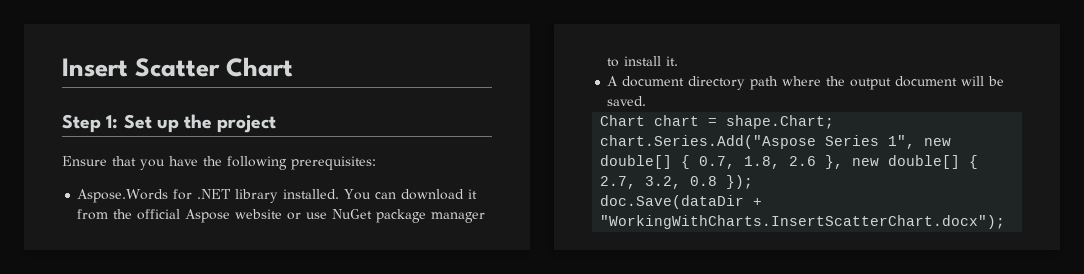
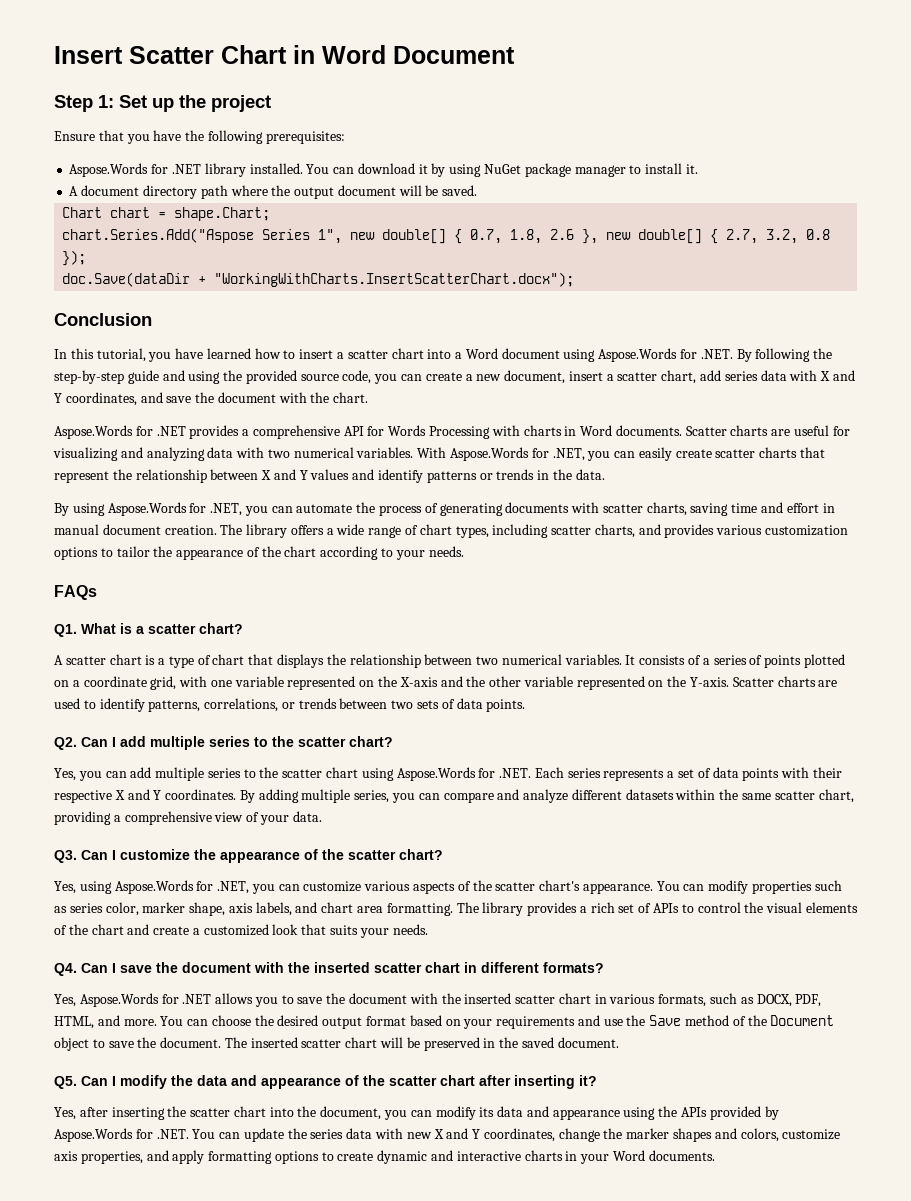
(294, 67) none -> [293,45,515,64] in Word Document
[77,209,328,223] from the official Aspose website or use -> [431,163,482,177] by using
(1006, 222) none -> [54,313,152,326] [54,348,833,362] [54,370,855,384] [54,392,369,406] [54,425,850,439] [53,447,826,461] [54,469,605,483] [54,502,835,516] [54,524,849,538] [54,546,464,560] [54,585,97,600] [54,623,243,637] [54,654,845,668] [54,676,838,690] [54,698,526,712] [54,736,393,750] [54,767,842,781] [54,789,854,803] [54,811,322,825] [54,849,443,863] [54,880,842,894] [54,902,858,916] [54,924,428,938] [54,962,604,976] [54,993,822,1007] [54,1015,835,1029] [54,1037,619,1051] [54,1075,597,1089] [54,1106,779,1120] [54,1128,841,1142] [54,1150,715,1164] // Conclusion // In this tutorial, you have learned how to insert a scatter chart into a Word document using Aspose.Words for .NET. By following the step-by-step guide and using the provided source code, you can create a new document, insert a scatter chart, add series data with X and Y coordinates, and save the document with the chart. // Aspose.Words for .NET provides a comprehensive API for Words Processing with charts in Word documents. Scatter charts are useful for visualizing and analyzing data with two numerical variables. With Aspose.Words for .NET, you can easily create scatter charts that represent the relationship between X and Y values and identify patterns or trends in the data. // By using Aspose.Words for .NET, you can automate the process of generating documents with scatter charts, saving time and effort in manual document creation. The library offers a wide range of chart types, including scatter charts, and provides various customization options to tailor the appearance of the chart according to your needs. // FAQs // Q1. What is a scatter chart? // A scatter chart is a type of chart that displays the relationship between two numerical variables. It consists of a series of points plotted on a coordinate grid, with one variable represented on the X-axis and the other variable represented on the Y-axis. Scatter charts are used to identify patterns, correlations, or trends between two sets of data points. // Q2. Can I add multiple series to the scatter chart? // Yes, you can add multiple series to the scatter chart using Aspose.Words for .NET. Each series represents a set of data points with their respective X and Y coordinates. By adding multiple series, you can compare and analyze different datasets within the same scatter chart, providing a comprehensive view of your data. // Q3. Can I customize the appearance of the scatter chart? // Yes, using Aspose.Words for .NET, you can customize various aspects of the scatter chart's appearance. You can modify properties such as series color, marker shape, axis labels, and chart area formatting. The library provides a rich set of APIs to control the visual elements of the chart and create a customized look that suits your needs. // Q4. Can I save the document with the inserted scatter chart in different formats? // Yes, Aspose.Words for .NET allows you to save the document with the inserted scatter chart in various formats, such as DOCX, PDF, HTML, and more. You can choose the desired output format based on your requirements and use the Save method of the Document object to save the document. The inserted scatter chart will be preserved in the saved document. // Q5. Can I modify the data and appearance of the scatter chart after inserting it? // Yes, after inserting the scatter chart into the document, you can modify its data and appearance using the APIs provided by Aspose.Words for .NET. You can update the series data with new X and Y coordinates, change the marker shapes and colors, customize axis properties, and apply formatting options to create dynamic and interactive charts in your Word documents.

